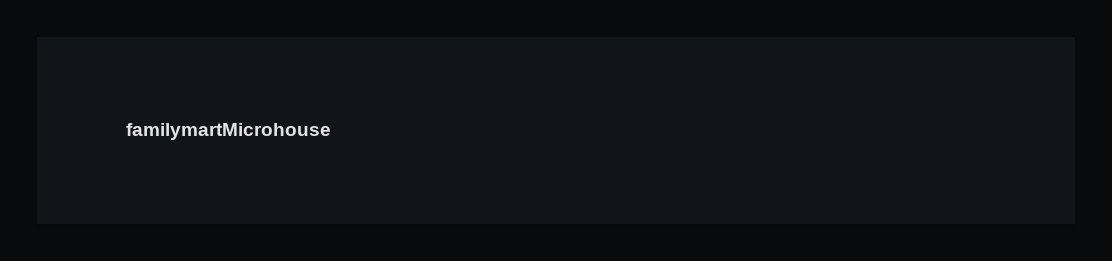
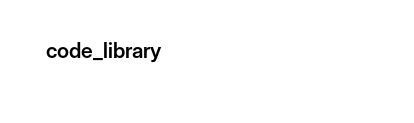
[126,123,331,140] familymartMicrohouse -> [46,42,162,63] code_library

